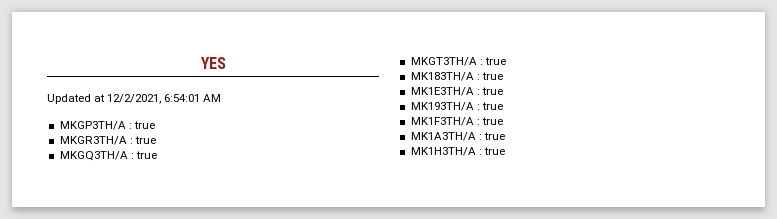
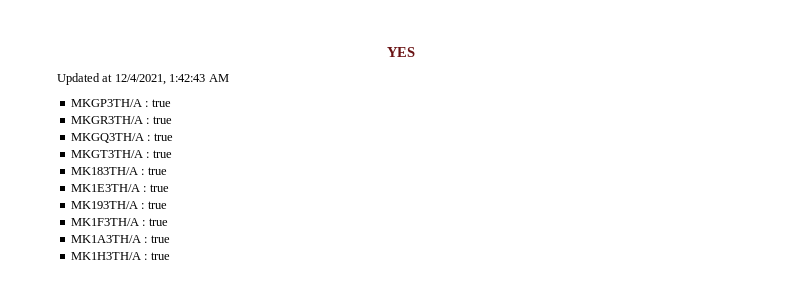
[107,94,201,104] 12/2/2021, 6:54:01 -> [114,74,206,85] 12/4/2021, 1:42:43

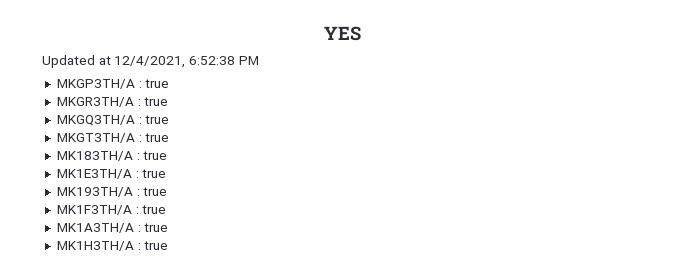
[169,74,229,82] 1:42:43 AM -> [188,56,259,65] 6:52:38 PM

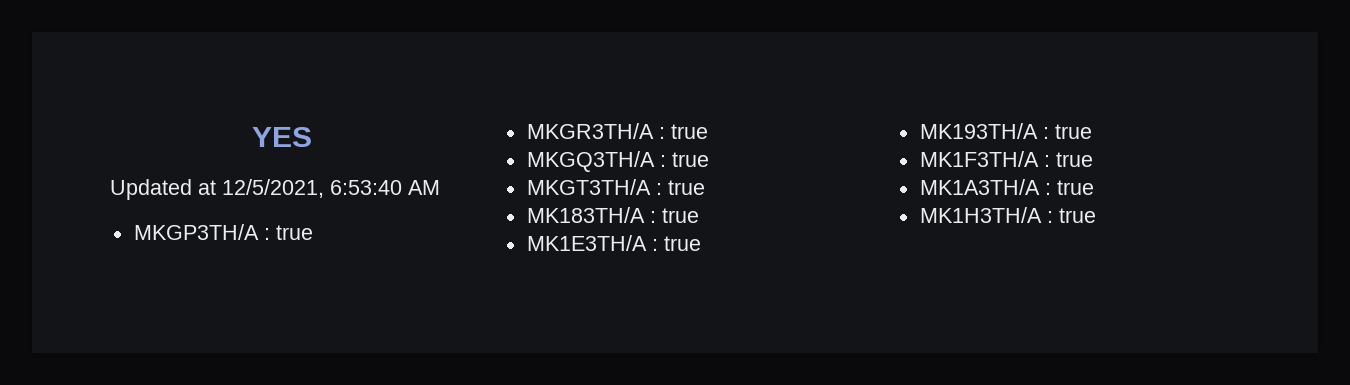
[114,56,259,68] 12/4/2021, 6:52:38 PM -> [222,179,440,198] 12/5/2021, 6:53:40 AM

